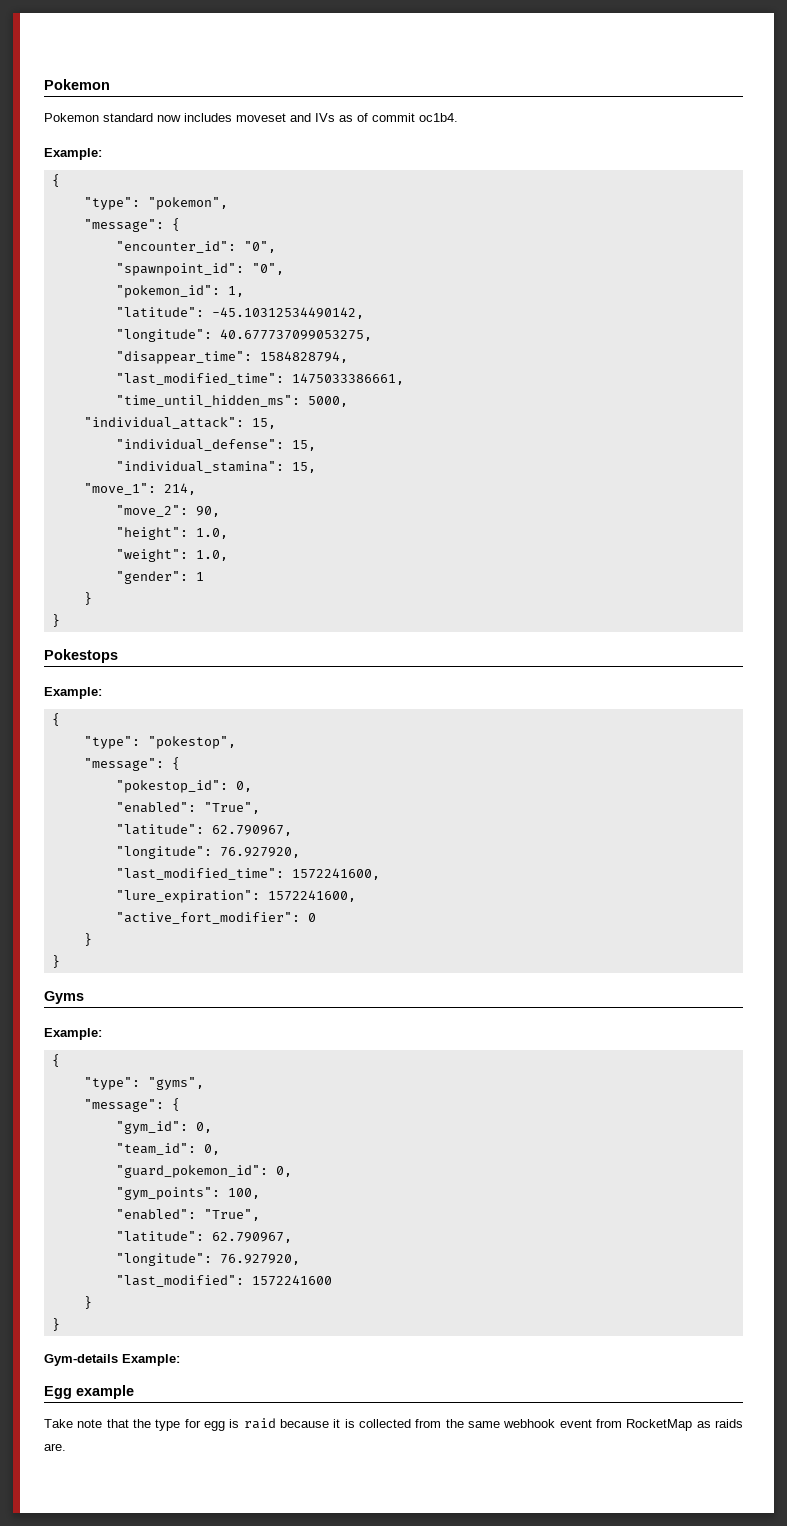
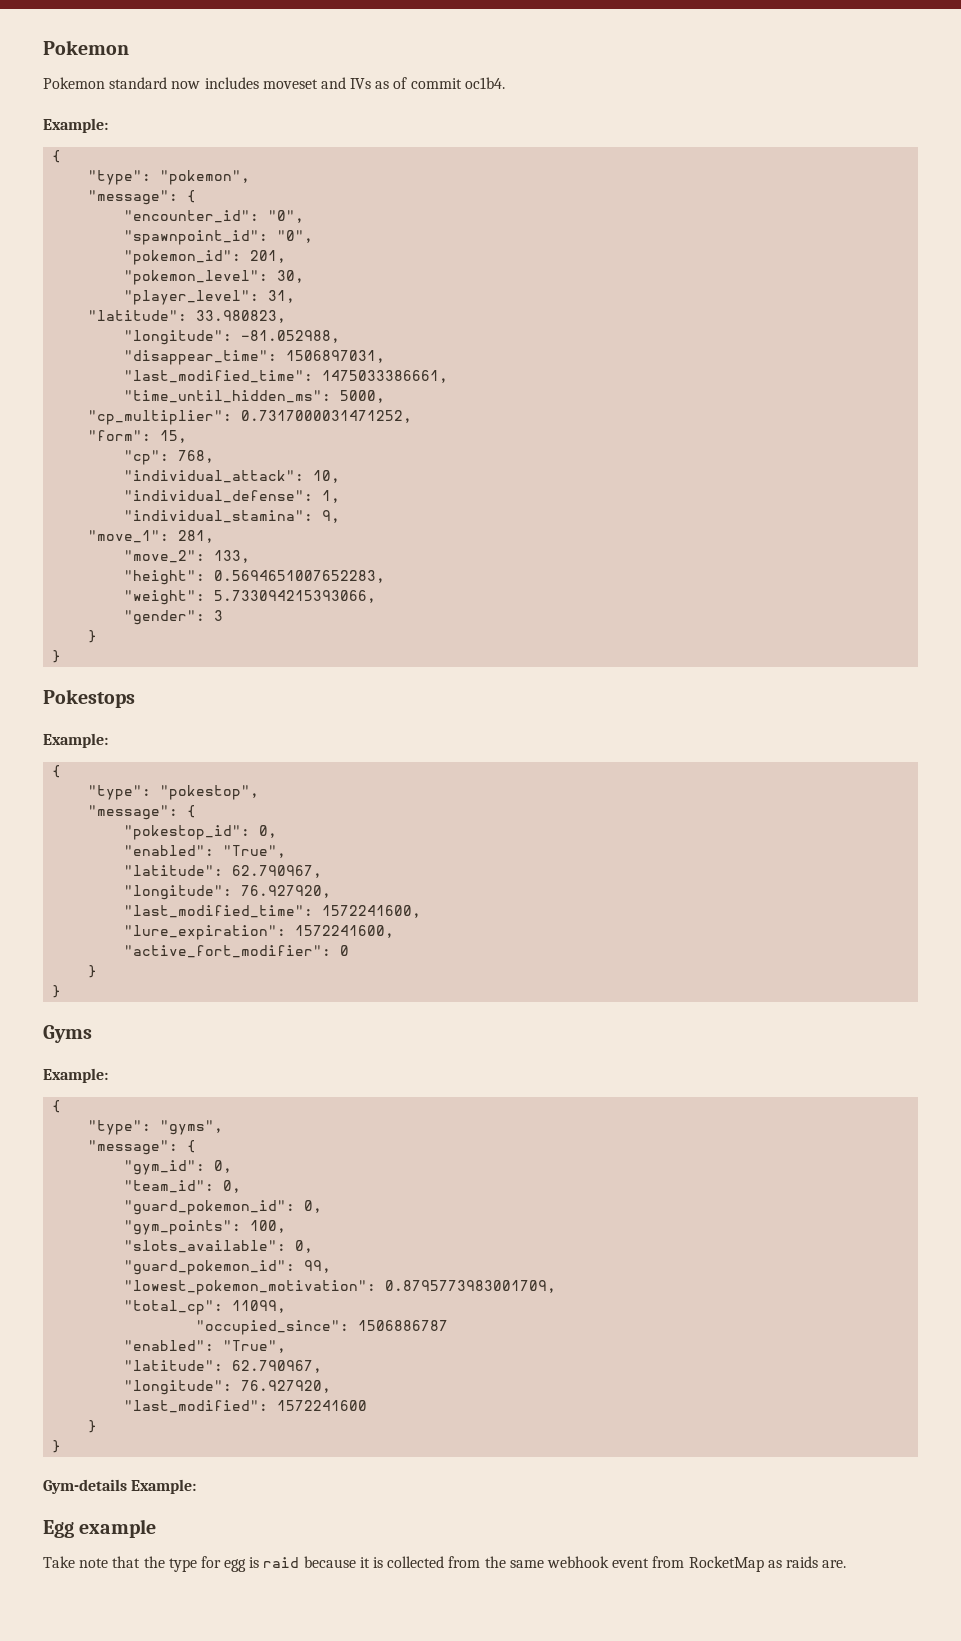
[227,286,244,297] [115,307,364,319] [115,329,372,342] 1, // "latitude": -45.10312534490142, // "longitude": 40.677737099053275, -> [250,250,287,263] [124,270,305,285] [124,290,296,305] [88,310,287,323] [124,330,341,345] 201, // "pokemon_level": 30, // "player_level": 31, // "latitude": 33.980823, // "longitude": -81.052988,
[259,351,348,363] 1584828794, -> [286,350,386,363] 1506897031,
[83,417,276,429] "individual_attack": 15, -> [88,410,413,425] [88,430,188,443] [124,450,215,465] [124,470,341,483] "cp_multiplier": 0.7317000031471252, // "form": 15, // "cp": 768, // "individual_attack": 10,
[291,440,316,451] 15, -> [322,490,341,503] 1,
[291,462,316,473] 15, -> [322,510,341,523] 9,
[163,483,196,495] 214, -> [178,530,215,543] 281,
[195,506,220,517] 90, -> [214,550,251,563] 133,
[195,528,228,539] 1.0, -> [214,570,386,583] 0.5694651007652283,
[195,550,228,561] 1.0, -> [214,590,377,603] 5.733094215393066,
[195,572,204,581] 1 -> [214,610,224,621] 3
(260, 1193) none -> [124,1240,314,1253] [124,1260,332,1275] [124,1280,557,1295] [124,1300,287,1315] [196,1320,449,1335] // "slots_available": 0, // "guard_pokemon_id": 99, // "lowest_pokemon_motivation": 0.8795773983001709, // "total_cp": 11099, // "occupied_since": 1506886787

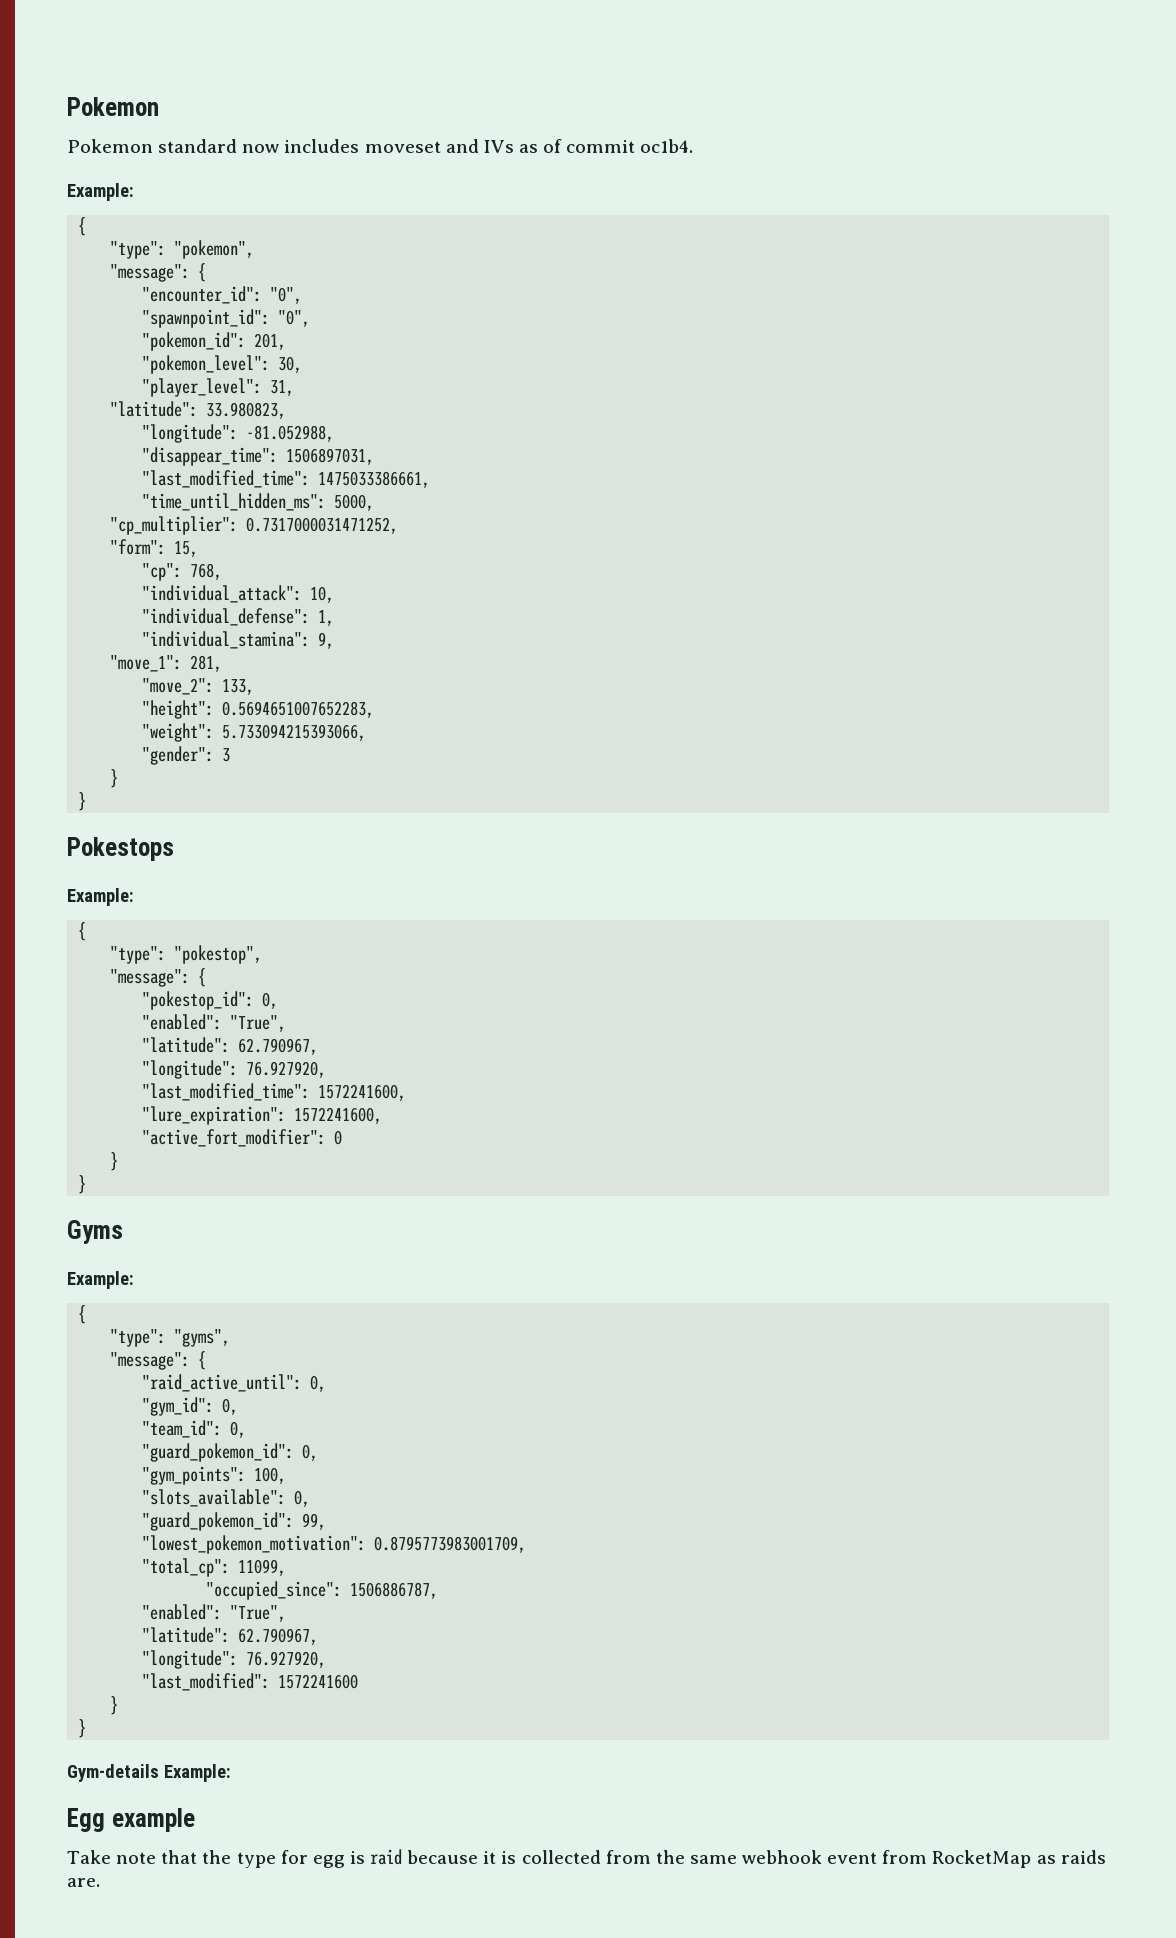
(197, 1146) none -> [142,1374,327,1392] // "raid_active_until": 0,
[358,1320,449,1331] 1506886787 -> [350,1582,439,1599] 1506886787,

